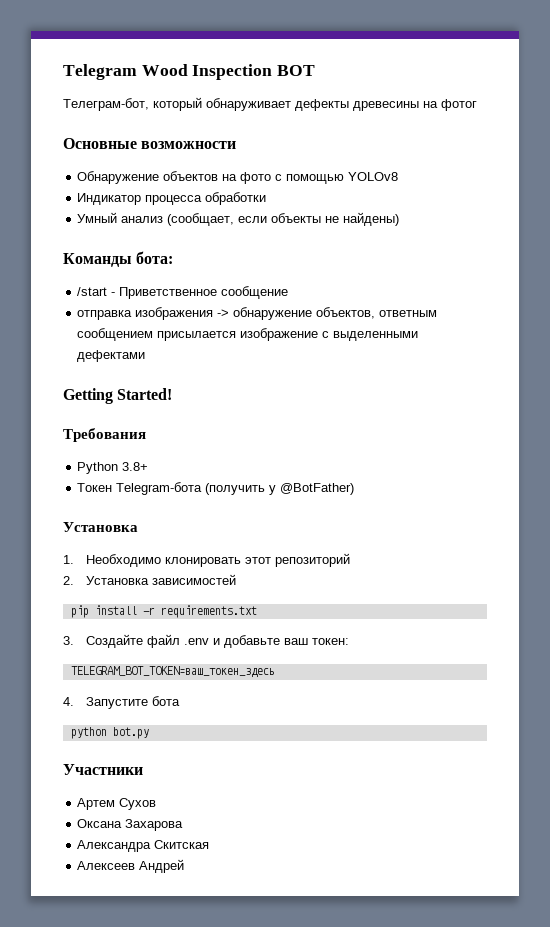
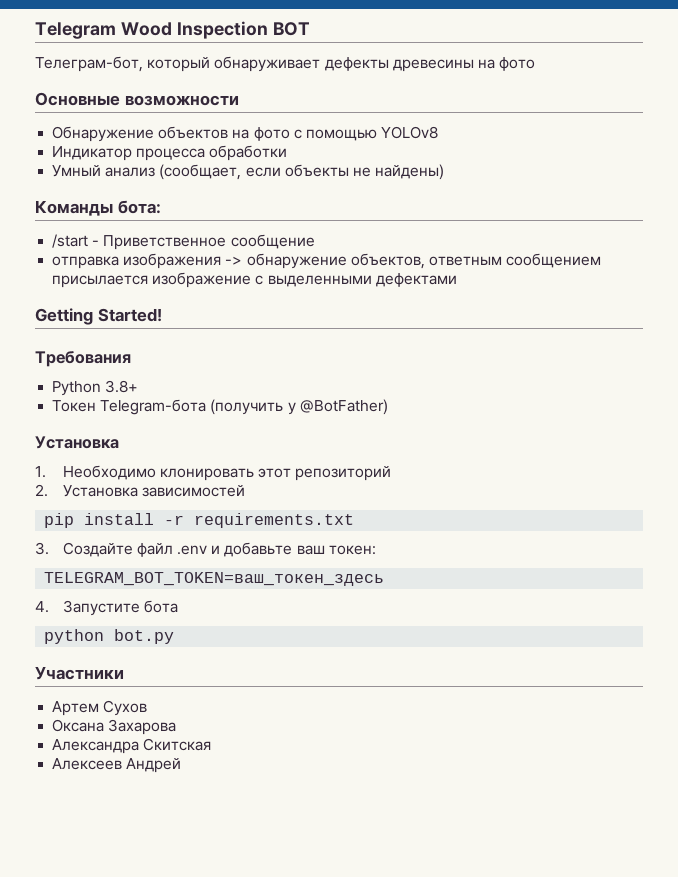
[441,99,477,111] фотог -> [499,57,536,71] фото

